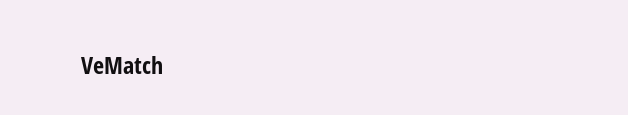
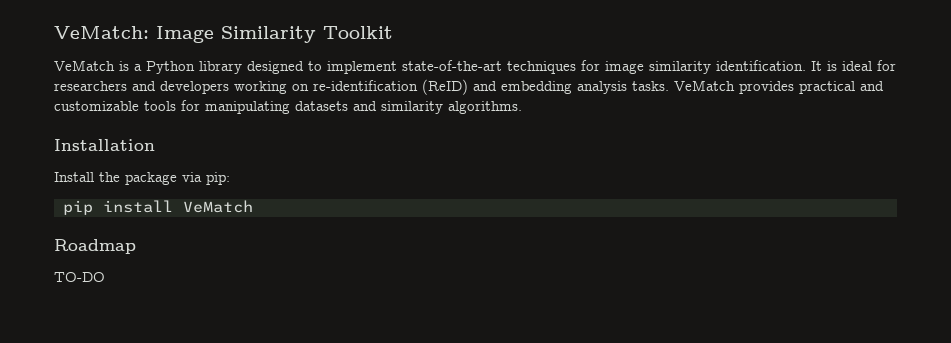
[81,56,163,74] VeMatch -> [54,26,393,43] [54,60,896,74] [54,79,884,95] [54,100,522,114] [54,139,155,151] [54,172,230,185] [62,200,253,215] [54,239,136,254] [54,272,105,282] VeMatch: Image Similarity Toolkit // VeMatch is a Python library designed to implement state-of-the-art techniques for image similarity identification. It is ideal for researchers and developers working on re-identification (ReID) and embedding analysis tasks. VeMatch provides practical and customizable tools for manipulating datasets and similarity algorithms. // Installation // Install the package via pip: // pip install VeMatch // Roadmap // TO-DO

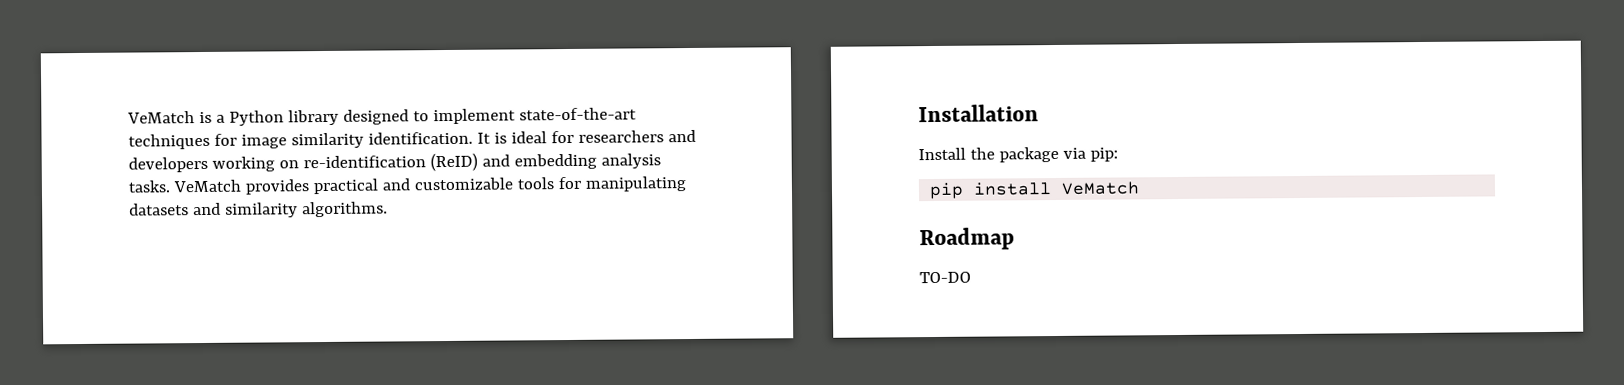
[54,26,393,43] VeMatch: Image Similarity Toolkit // -> (127, 117) none

